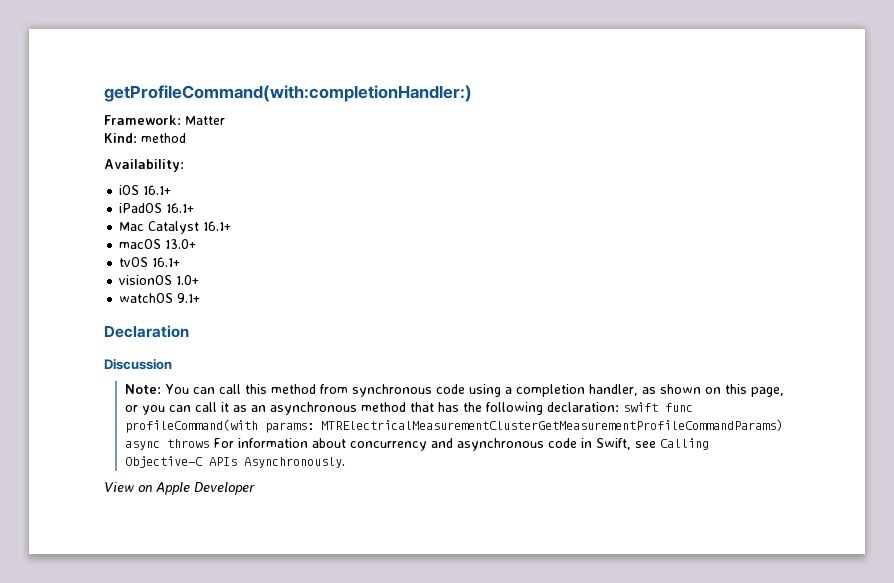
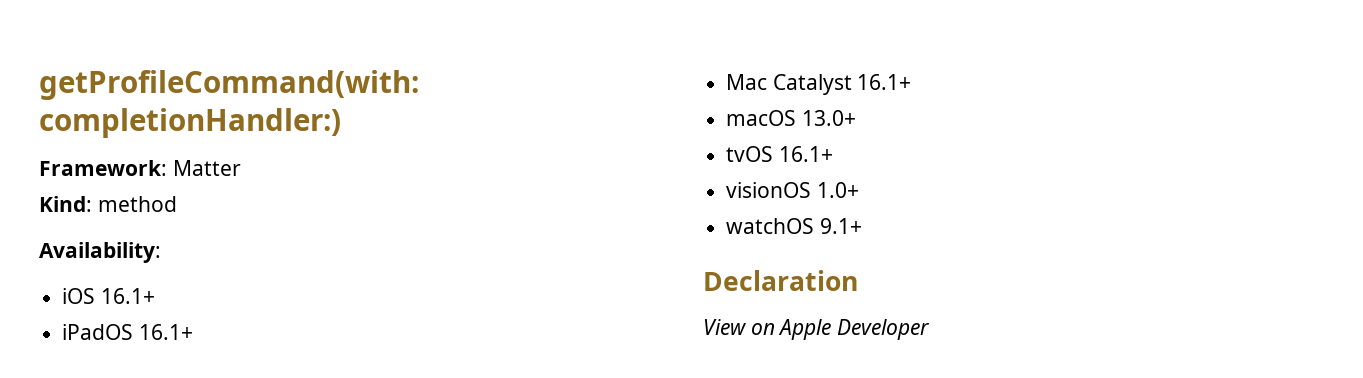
[104,358,172,370] [125,384,785,397] [125,402,694,415] [125,419,784,433] [125,438,710,451] [125,456,346,468] // Discussion // Note: You can call this method from synchronous code using a completion handler, as shown on this page, or you can call it as an asynchronous method that has the following declaration: swift func profileCommand(with params: MTRElectricalMeasurementClusterGetMeasurementProfileCommandParams) async throws For information about concurrency and asynchronous code in Swift, see Calling Objective-C APIs Asynchronously. -> (858, 280) none

